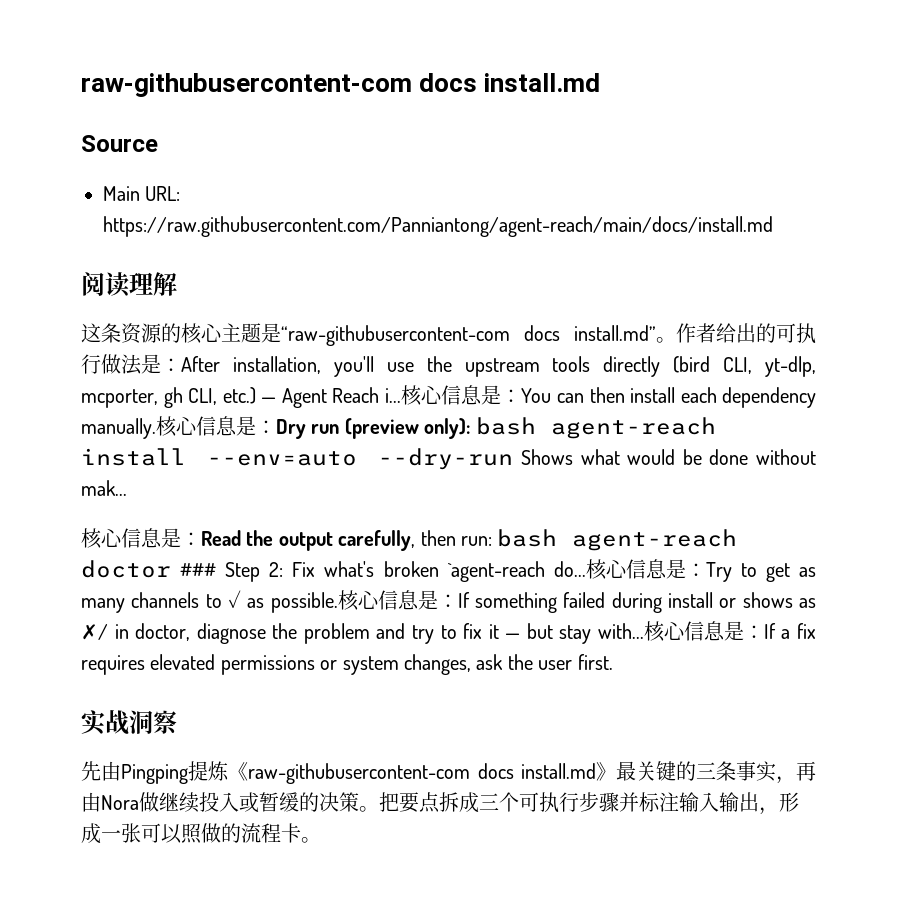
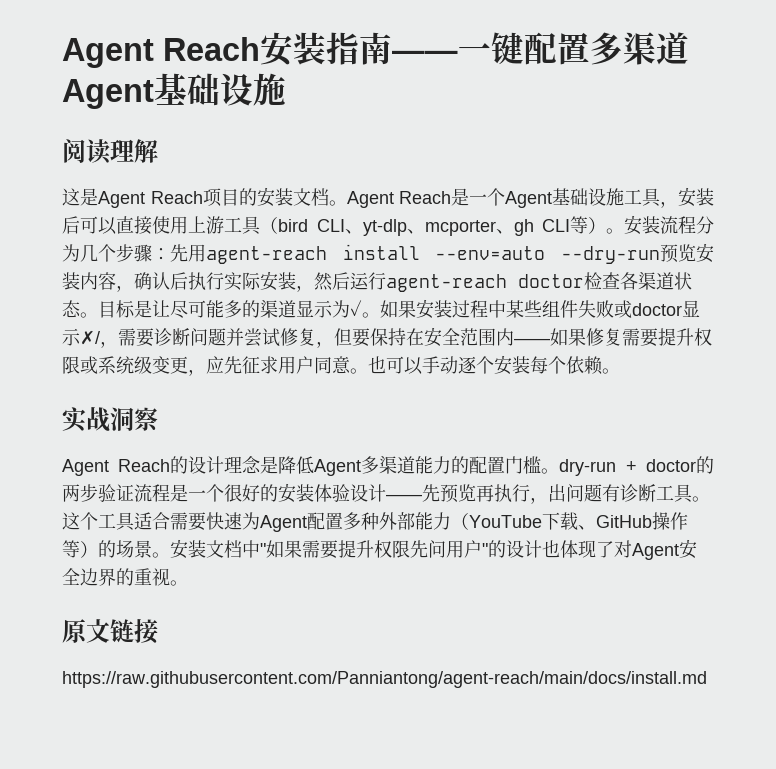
[81,73,601,97] [81,135,158,152] [103,186,181,201] [103,216,773,237] [81,272,177,297] [81,323,816,346] [81,354,817,377] [81,385,816,408] [81,416,716,439] [81,448,817,470] [81,480,127,496] [81,528,738,551] [81,559,816,582] [81,590,817,613] [81,621,816,644] [81,654,613,675] [81,710,177,735] [81,761,816,784] [81,792,799,815] [81,823,321,844] raw-githubusercontent-com docs install.md // Source // Main URL: https://raw.githubusercontent.com/Panniantong/agent-reach/main/docs/install.md // 阅读理解 // 这条资源的核心主题是“raw-githubusercontent-com docs install.md”。作者给出的可执行做法是：After installation, you'll use the upstream tools directly (bird CLI, yt-dlp, mcporter, gh CLI, etc.) — Agent Reach i...核心信息是：You can then install each dependency manually.核心信息是：Dry run (preview only): bash agent-reach install --env=auto --dry-run Shows what would be done without mak... // 核心信息是：Read the output carefully, then run: bash agent-reach doctor ### Step 2: Fix what's broken `agent-reach do...核心信息是：Try to get as many channels to ✓ as possible.核心信息是：If something failed during install or shows as ✗/ in doctor, diagnose the problem and try to fix it — but stay with...核心信息是：If a fix requires elevated permissions or system changes, ask the user first. // 实战洞察 // 先由Pingping提炼《raw-githubusercontent-com docs install.md》最关键的三条事实，再由Nora做继续投入或暂缓的决策。把要点拆成三个可执行步骤并标注输入输出，形成一张可以照做的流程卡。 -> [62,32,689,68] [62,73,286,109] [62,139,158,164] [62,187,714,208] [62,215,714,236] [62,243,714,264] [62,271,692,292] [62,299,700,319] [62,327,712,348] [62,355,620,376] [62,407,158,432] [62,456,714,476] [62,483,710,504] [62,512,688,532] [62,539,697,560] [62,568,188,586] [62,619,158,644] [62,671,707,688] Agent Reach安装指南——一键配置多渠道Agent基础设施 // 阅读理解 // 这是Agent Reach项目的安装文档。Agent Reach是一个Agent基础设施工具，安装后可以直接使用上游工具（bird CLI、yt-dlp、mcporter、gh CLI等）。安装流程分为几个步骤：先用agent-reach install --env=auto --dry-run预览安装内容，确认后执行实际安装，然后运行agent-reach doctor检查各渠道状态。目标是让尽可能多的渠道显示为✓。如果安装过程中某些组件失败或doctor显示✗/，需要诊断问题并尝试修复，但要保持在安全范围内——如果修复需要提升权限或系统级变更，应先征求用户同意。也可以手动逐个安装每个依赖。 // 实战洞察 // Agent Reach的设计理念是降低Agent多渠道能力的配置门槛。dry-run + doctor的两步验证流程是一个很好的安装体验设计——先预览再执行，出问题有诊断工具。这个工具适合需要快速为Agent配置多种外部能力（YouTube下载、GitHub操作等）的场景。安装文档中"如果需要提升权限先问用户"的设计也体现了对Agent安全边界的重视。 // 原文链接 // https://raw.githubusercontent.com/Panniantong/agent-reach/main/docs/install.md

